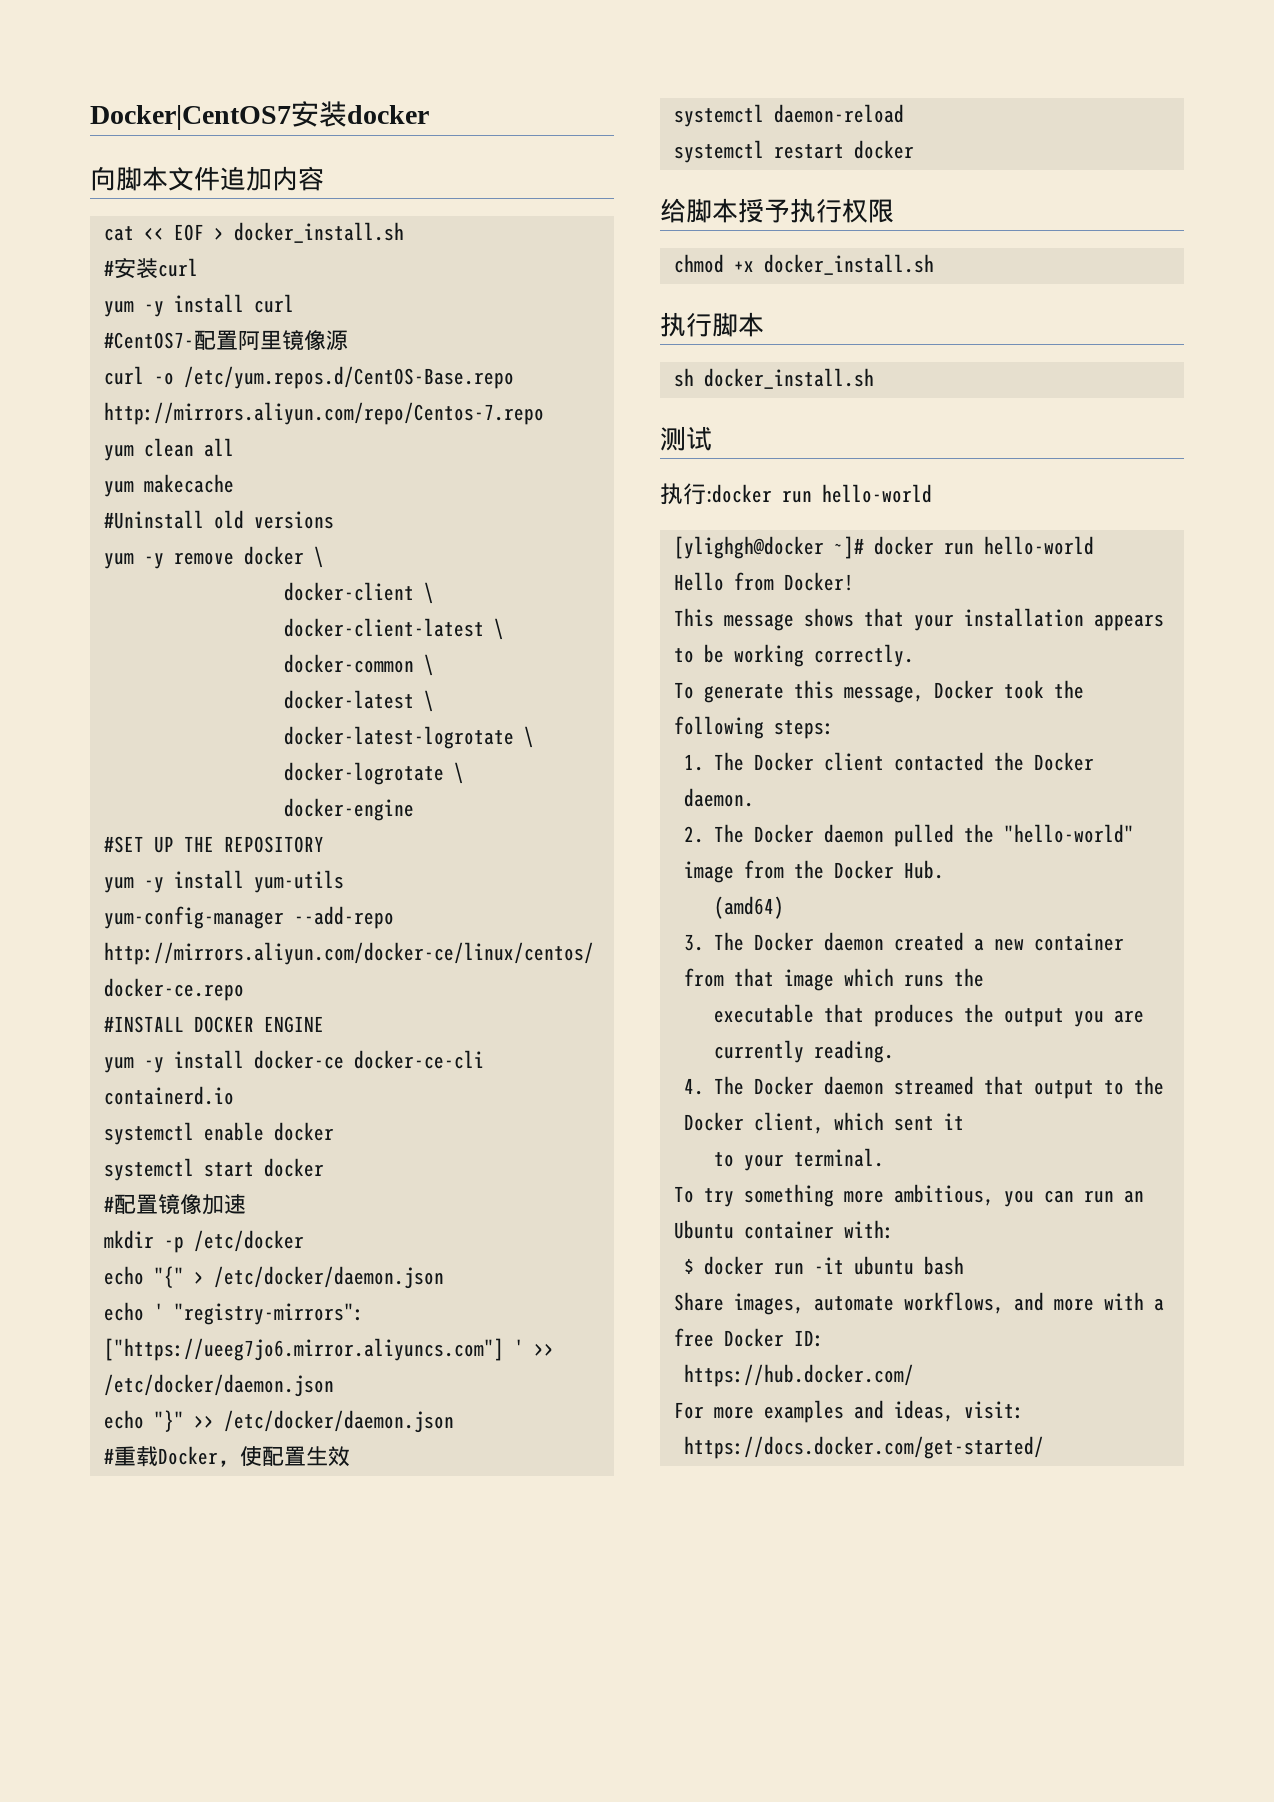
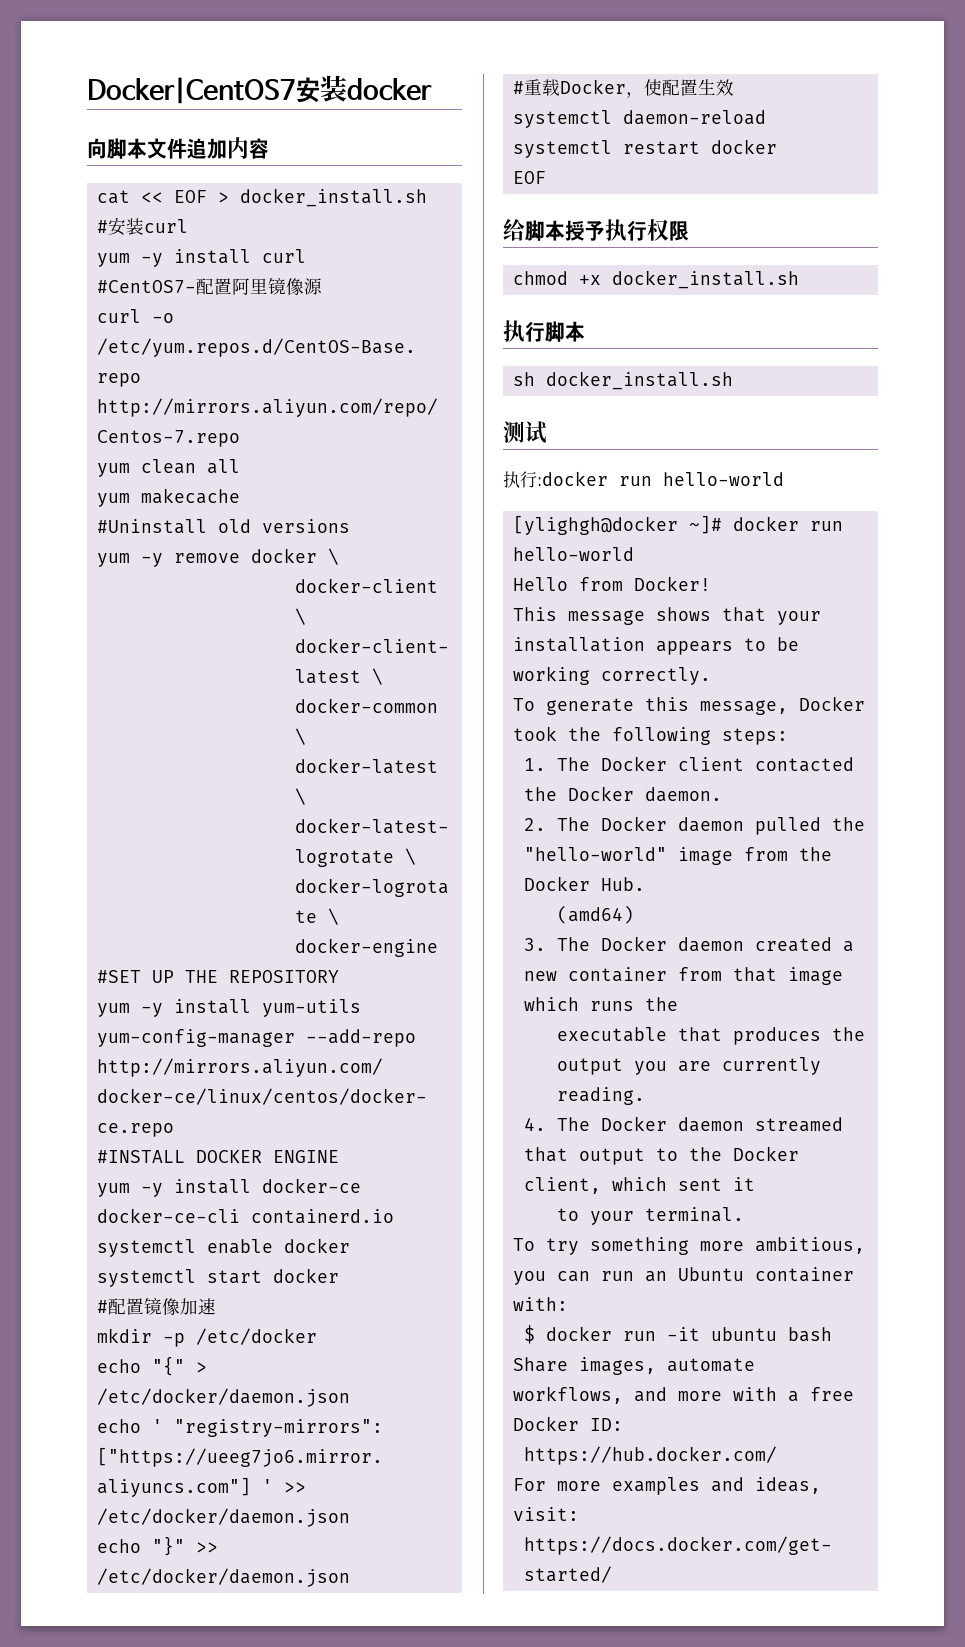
(914, 149) none -> [513,171,547,184] // EOF

